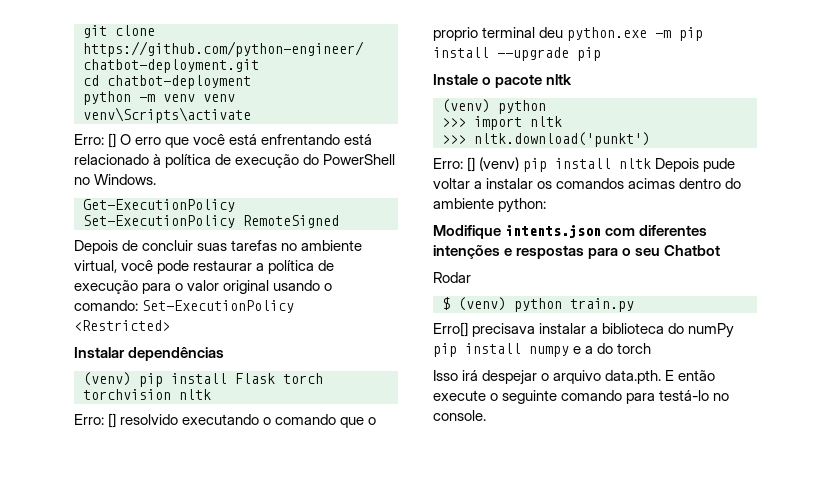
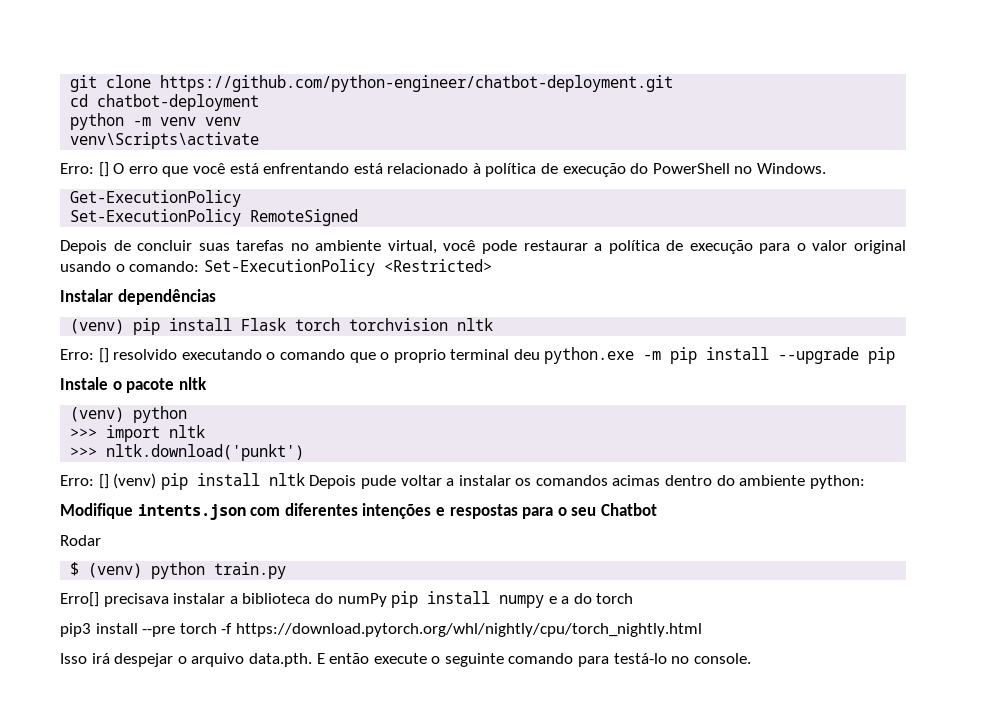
(652, 348) none -> [60,623,702,637] // pip3 install --pre torch -f https://download.pytorch.org/whl/nightly/cpu/torch_nightly.html

